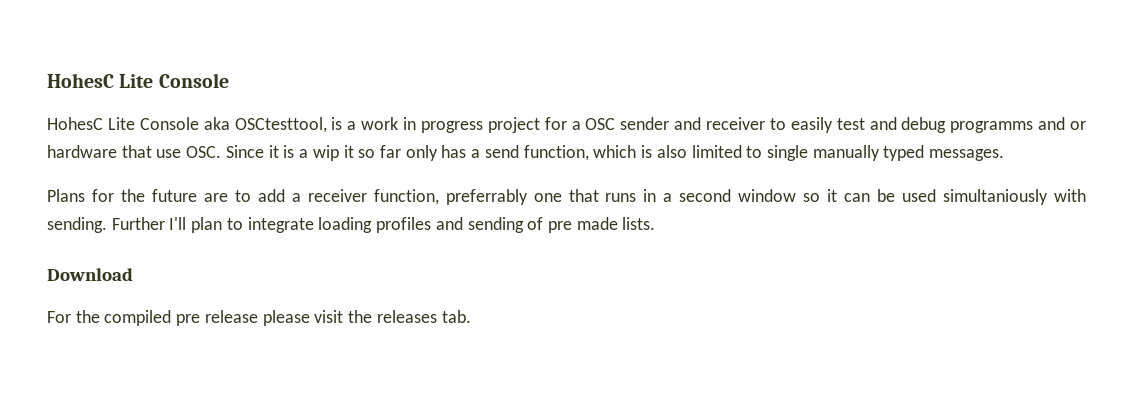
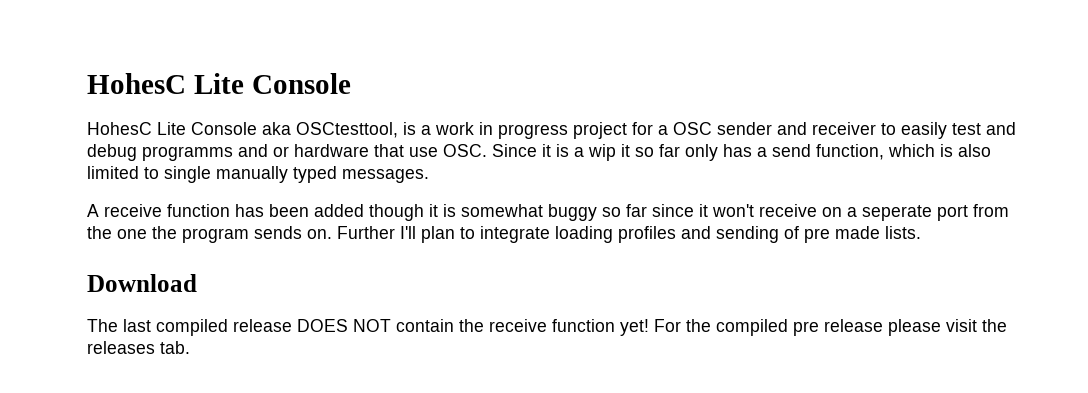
[47,189,1087,205] [47,217,107,233] Plans for the future are to add a receiver function, preferrably one that runs in a second window so it can be used simultaniously with sending. -> [87,204,1009,221] [87,226,332,243] A receive function has been added though it is somewhat buggy so far since it won't receive on a seperate port from the one the program sends on.
(133, 274) none -> [87,319,649,336] The last compiled release DOES NOT contain the receive function yet!

